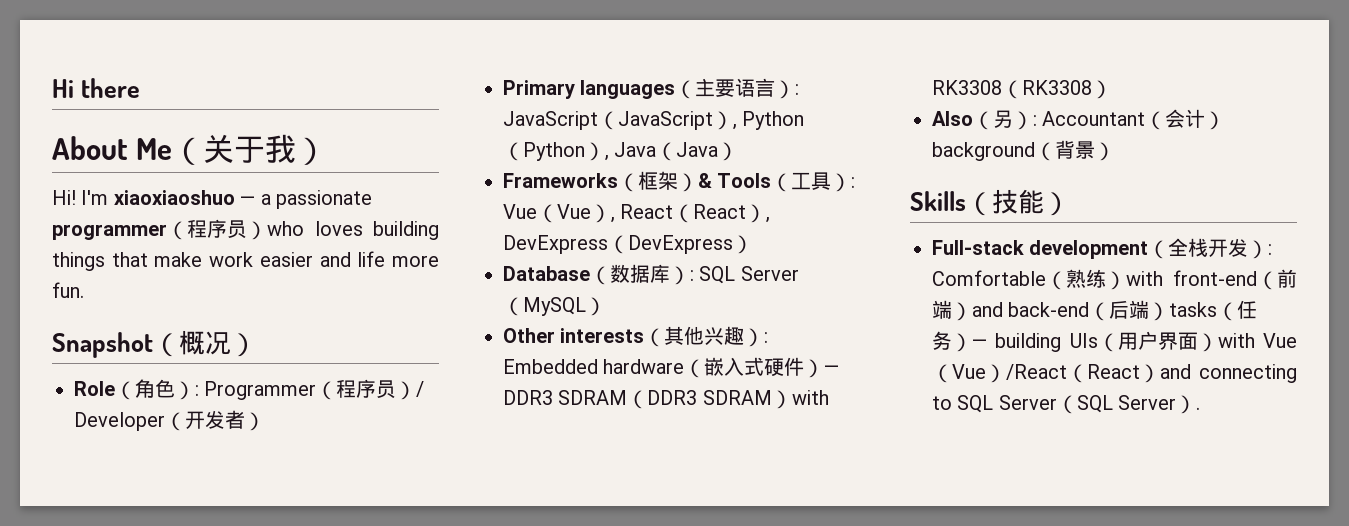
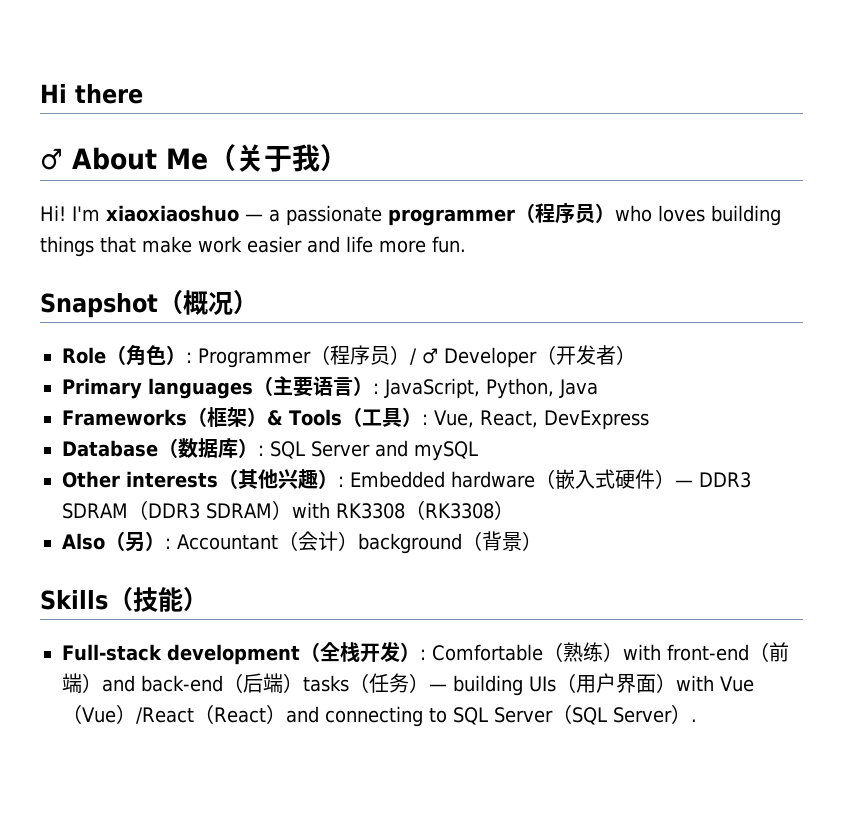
(141, 88) none -> [40,148,63,170] ♂
(425, 389) none -> [422,348,438,364] ♂
[503,111,805,130] [503,142,739,161] JavaScript（JavaScript）, Python（Python）, Java（Java） -> [384,378,598,399] JavaScript, Python, Java
[503,204,771,223] [503,235,753,254] Vue（Vue）, React（React）, DevExpress（DevExpress） -> [433,410,649,430] Vue, React, DevExpress
[503,297,606,316] （MySQL） -> [375,440,478,461] and mySQL

